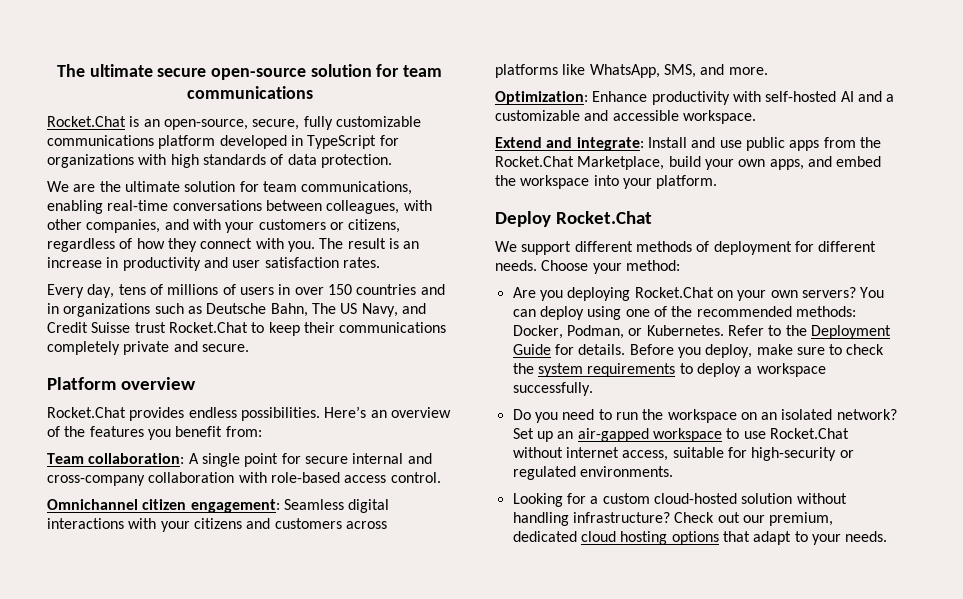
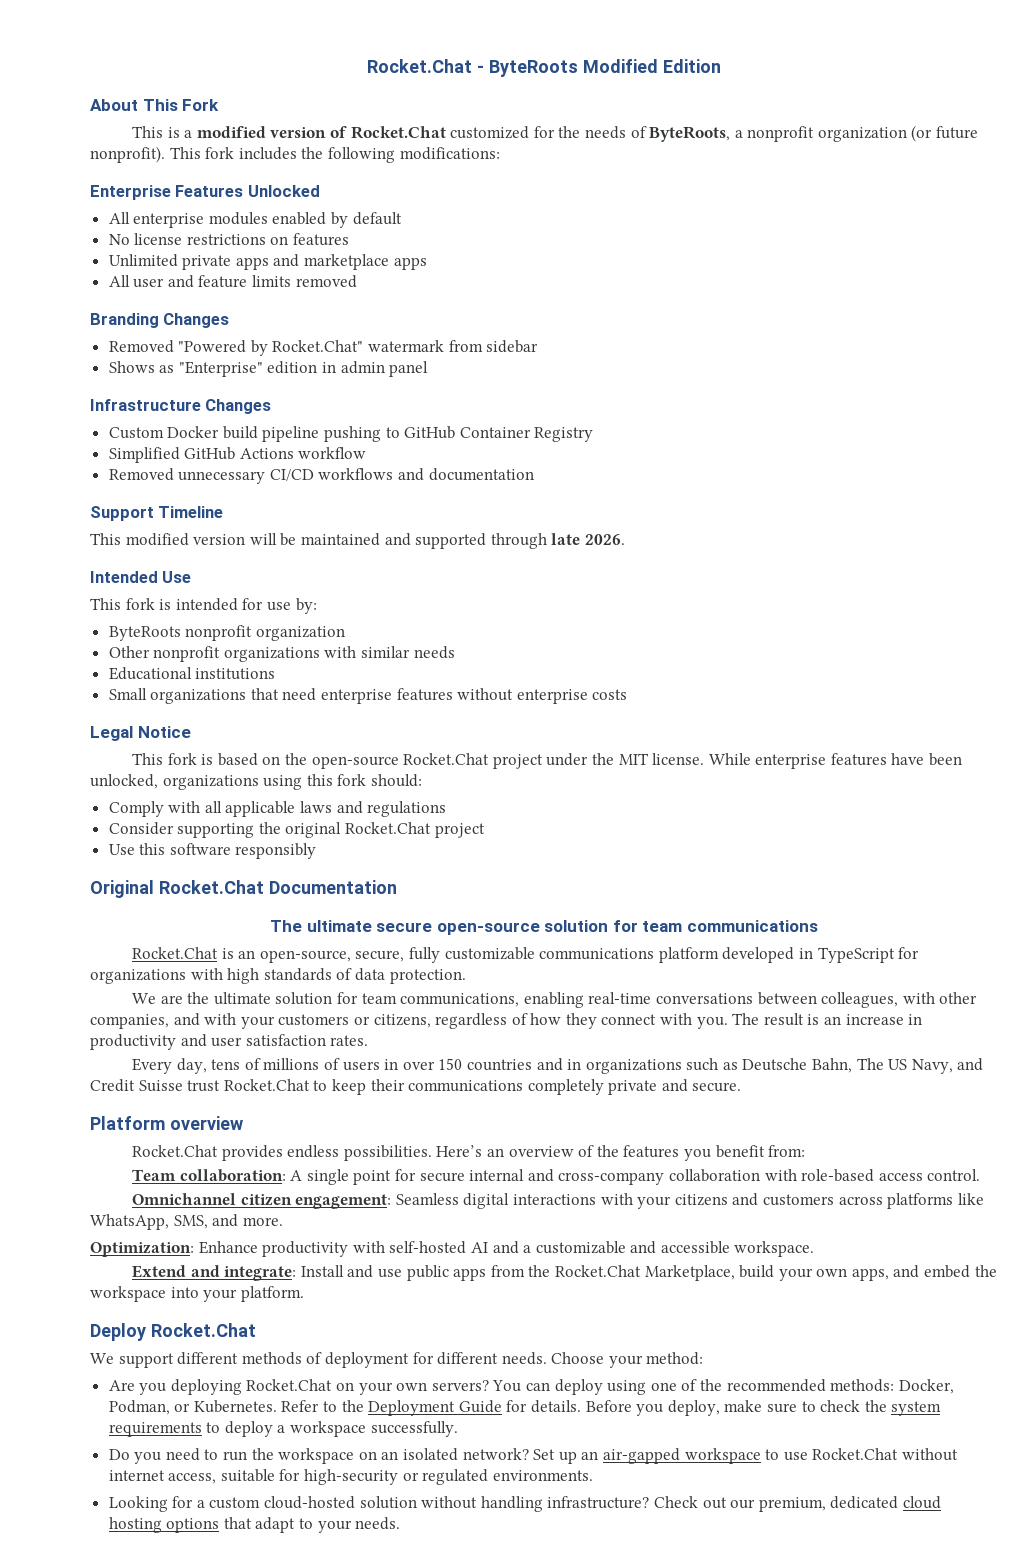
(56, 70) none -> [367,59,721,77] [90,99,220,111] [132,125,979,142] [90,146,500,163] [90,185,320,200] [108,212,402,228] [108,233,350,246] [108,254,427,270] [108,275,357,288] [90,313,230,328] [108,340,539,356] [108,361,429,377] [90,399,272,414] [108,426,594,442] [108,447,367,463] [108,468,534,484] [90,506,224,521] [90,533,625,549] [90,571,192,583] [90,598,317,614] [108,625,345,641] [108,646,455,662] [108,667,276,680] [108,688,628,704] [90,726,191,741] [132,753,963,769] [90,774,422,790] [108,801,447,817] [108,822,485,838] [108,843,317,859] [90,880,397,898] Rocket.Chat - ByteRoots Modified Edition // About This Fork // This is a modified version of Rocket.Chat customized for the needs of ByteRoots, a nonprofit organization (or future nonprofit). This fork includes the following modifications: // Enterprise Features Unlocked // All enterprise modules enabled by default // No license restrictions on features // Unlimited private apps and marketplace apps // All user and feature limits removed // Branding Changes // Removed "Powered by Rocket.Chat" watermark from sidebar // Shows as "Enterprise" edition in admin panel // Infrastructure Changes // Custom Docker build pipeline pushing to GitHub Container Registry // Simplified GitHub Actions workflow // Removed unnecessary CI/CD workflows and documentation // Support Timeline // This modified version will be maintained and supported through late 2026. // Intended Use // This fork is intended for use by: // ByteRoots nonprofit organization // Other nonprofit organizations with similar needs // Educational institutions // Small organizations that need enterprise features without enterprise costs // Legal Notice // This fork is based on the open-source Rocket.Chat project under the MIT license. While enterprise features have been unlocked, organizations using this fork should: // Comply with all applicable laws and regulations // Consider supporting the original Rocket.Chat project // Use this software responsibly // Original Rocket.Chat Documentation //

